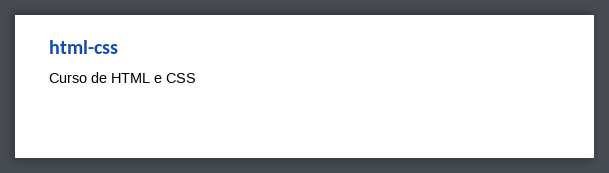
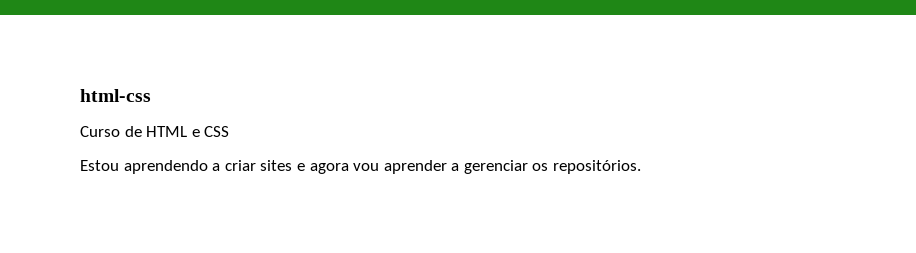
(196, 78) none -> [80,160,642,174] // Estou aprendendo a criar sites e agora vou aprender a gerenciar os repositórios.

